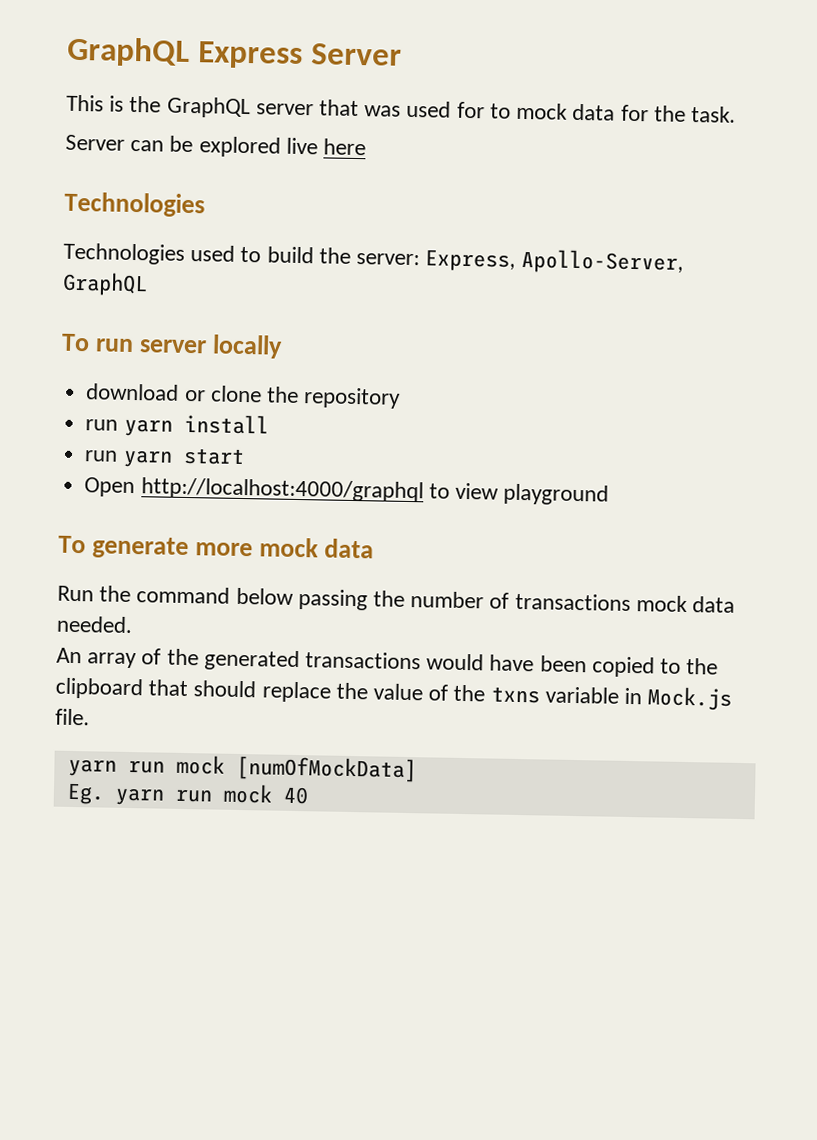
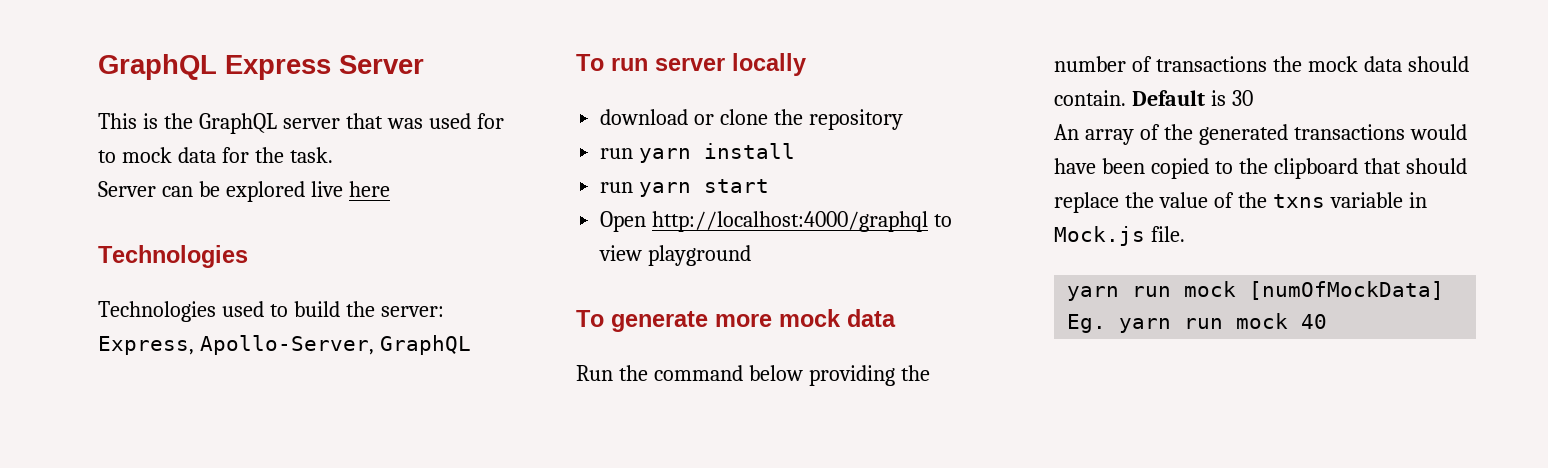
[297,589,368,611] passing -> [808,365,895,386] providing
[635,595,736,613] [56,615,133,634] mock data needed. -> [1272,56,1469,72] [1054,90,1253,106] the mock data should contain. Default is 30

